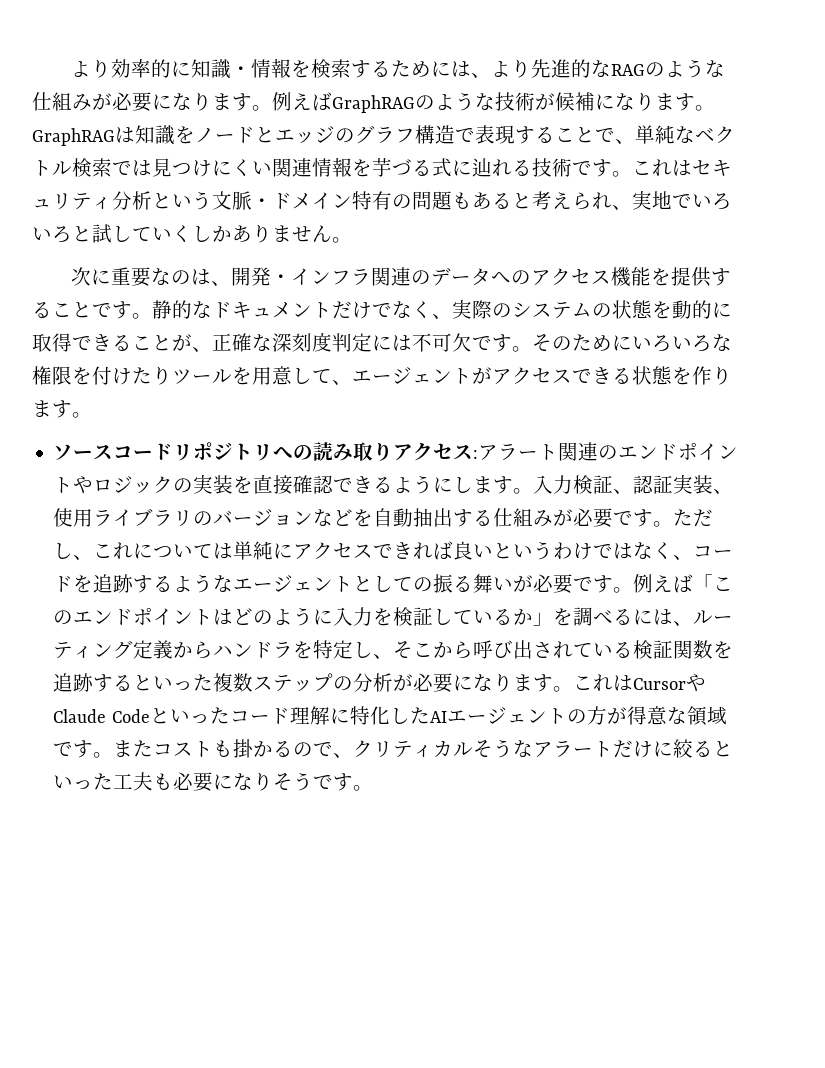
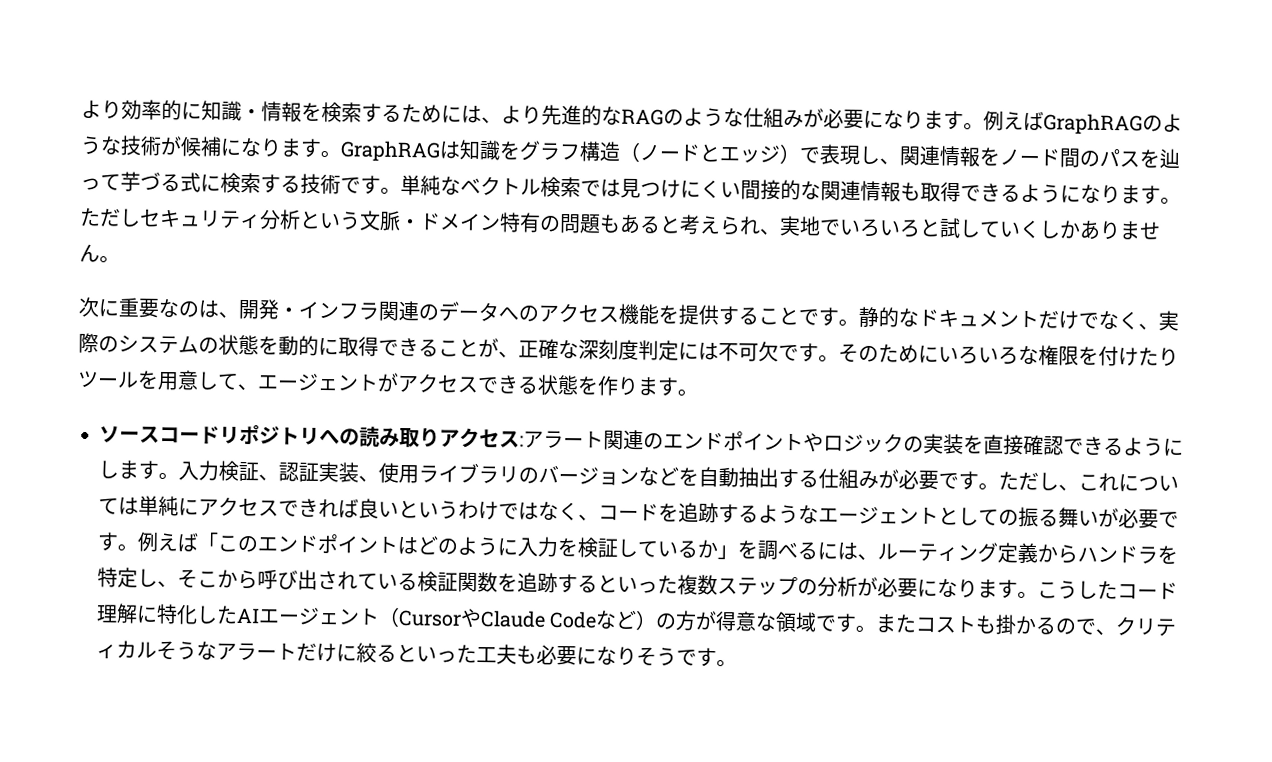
(195, 135) none -> [519,140,641,163] グラフ構造（
[335,125,635,144] のグラフ構造で表現することで、 -> [779,143,1181,169] [80,171,401,195] ）で表現し、関連情報をノード間のパスを辿って芋づる式に検索する技術です。
[272,157,692,177] 関連情報を芋づる式に辿れる技術です。これは -> [740,179,1181,205] [79,207,141,227] 間接的な関連情報も取得できるようになります。ただし
[593,674,707,692] [53,708,210,724] れはCursorやClaude Codeといっ -> [1057,580,1098,599] うし
(567, 716) none -> [378,606,658,631] （CursorやClaude Codeなど）

